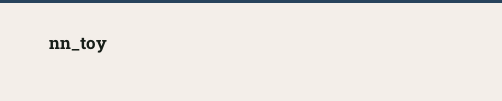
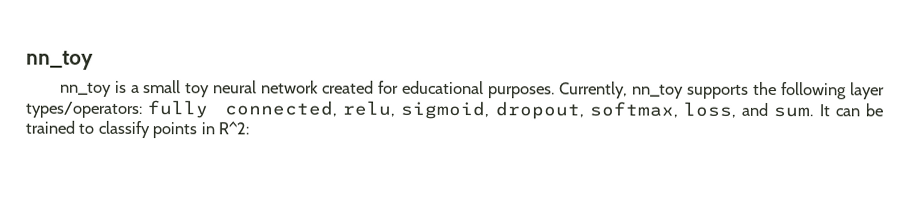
[49,37,107,53] nn_toy -> [26,50,94,70] [59,80,885,100] [25,100,884,120] [25,120,250,139] nn_toy // nn_toy is a small toy neural network created for educational purposes. Currently, nn_toy supports the following layer types/operators: fully connected, relu, sigmoid, dropout, softmax, loss, and sum. It can be trained to classify points in R^2:

